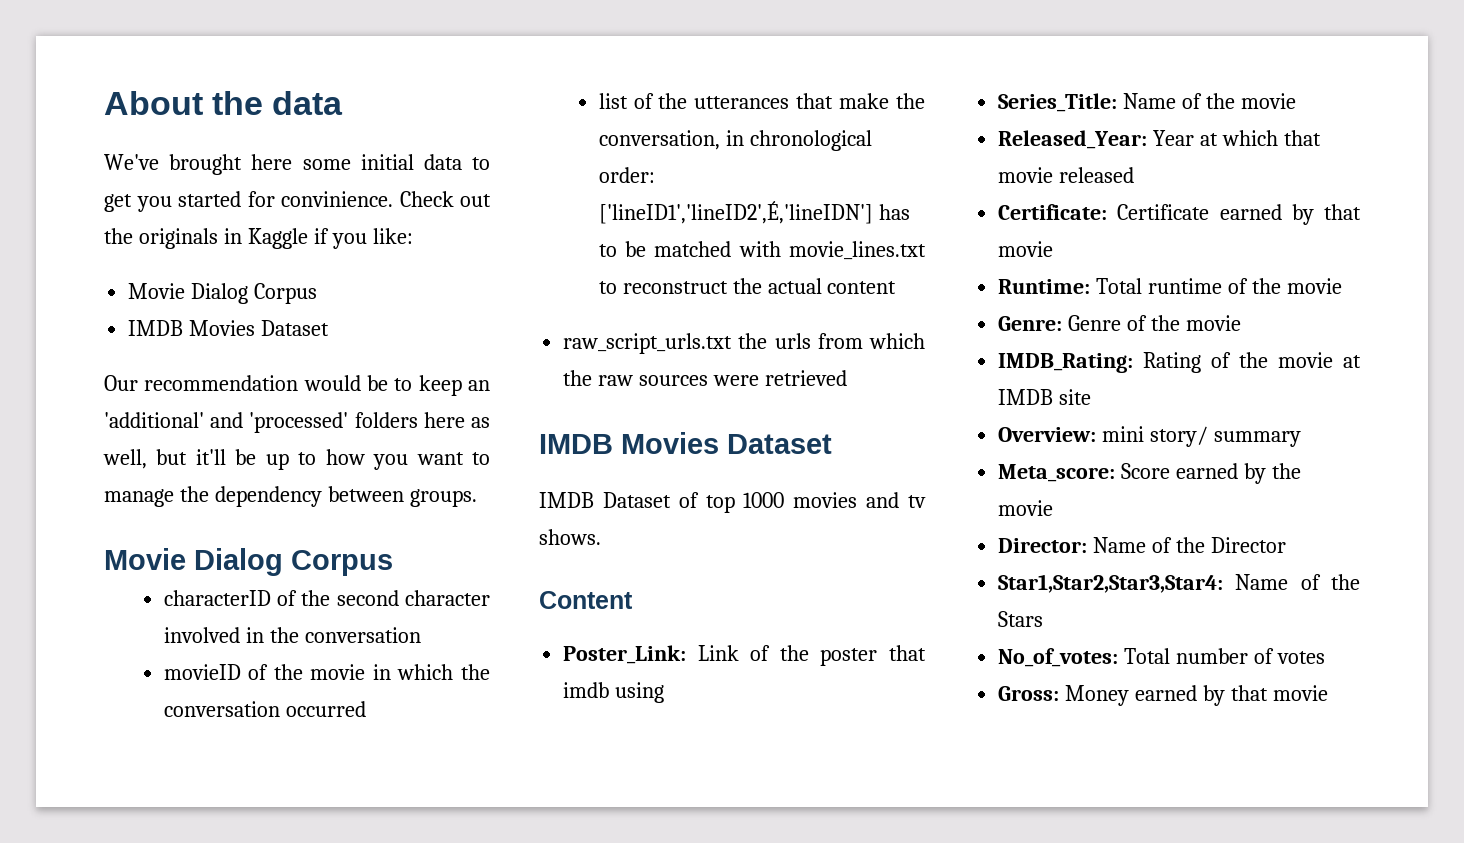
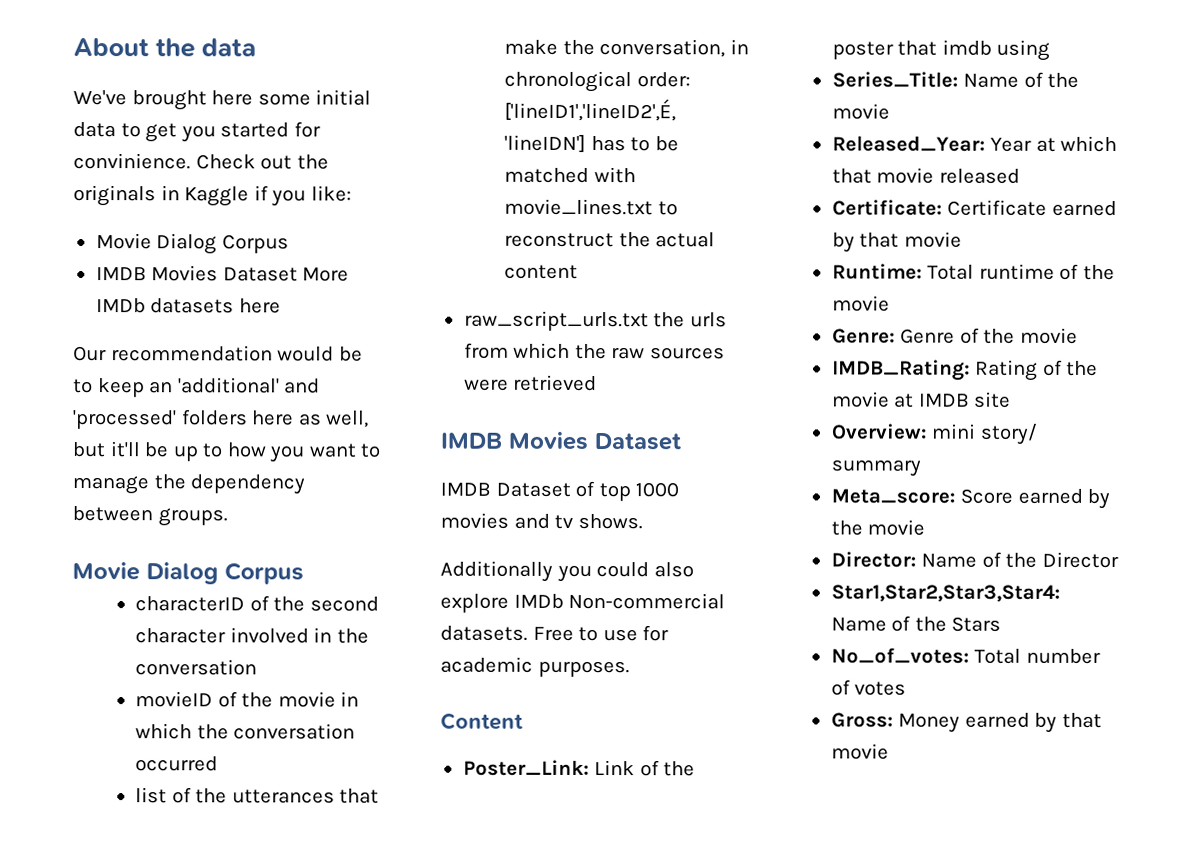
(330, 328) none -> [302,267,350,282] [95,298,281,314] More IMDb datasets here
(601, 537) none -> [440,560,694,582] [440,592,726,613] [440,625,670,642] [440,656,630,678] // Additionally you could also explore IMDb Non-commercial datasets. Free to use for academic purposes.

